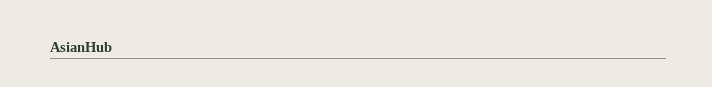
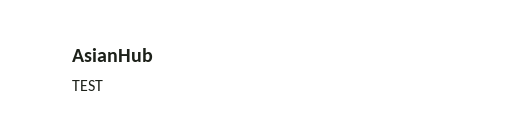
(112, 47) none -> [72,80,103,91] // TEST

